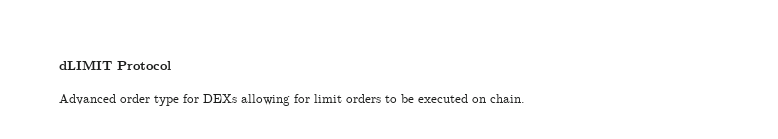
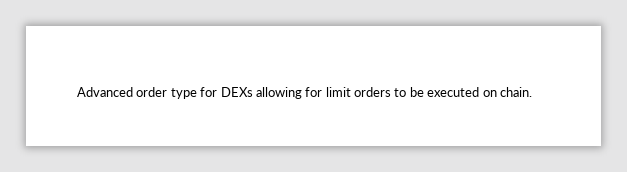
[59,60,171,70] dLIMIT Protocol // -> (77, 92) none

